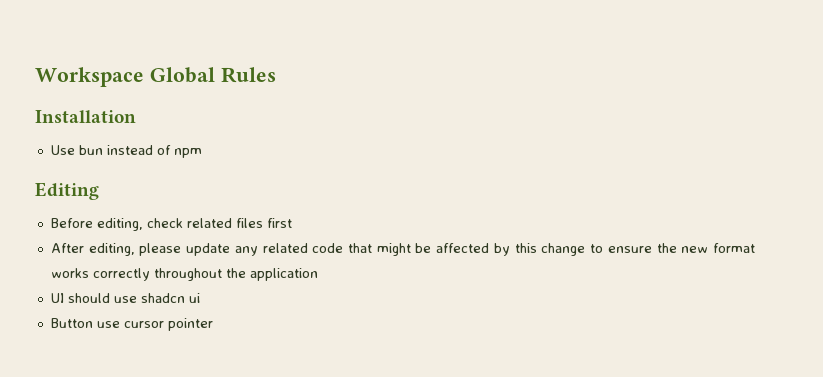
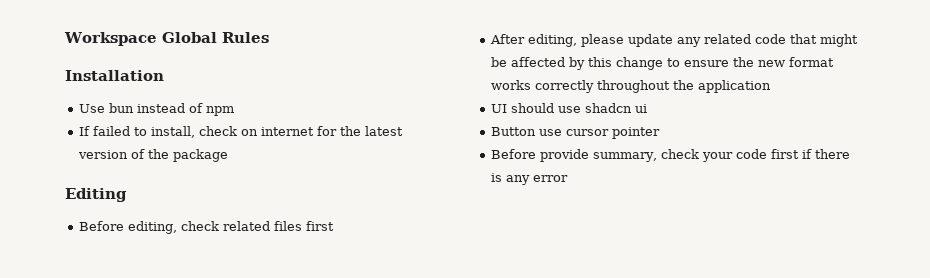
(202, 153) none -> [79,126,404,138] [78,149,229,162] // If failed to install, check on internet for the latest version of the package
(213, 324) none -> [491,149,851,162] [491,173,569,185] // Before provide summary, check your code first if there is any error

